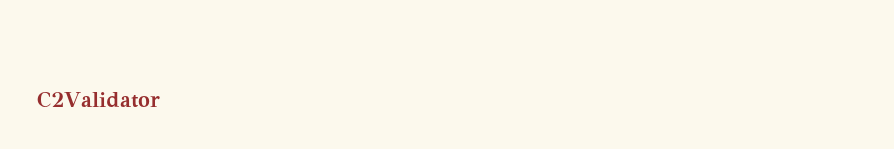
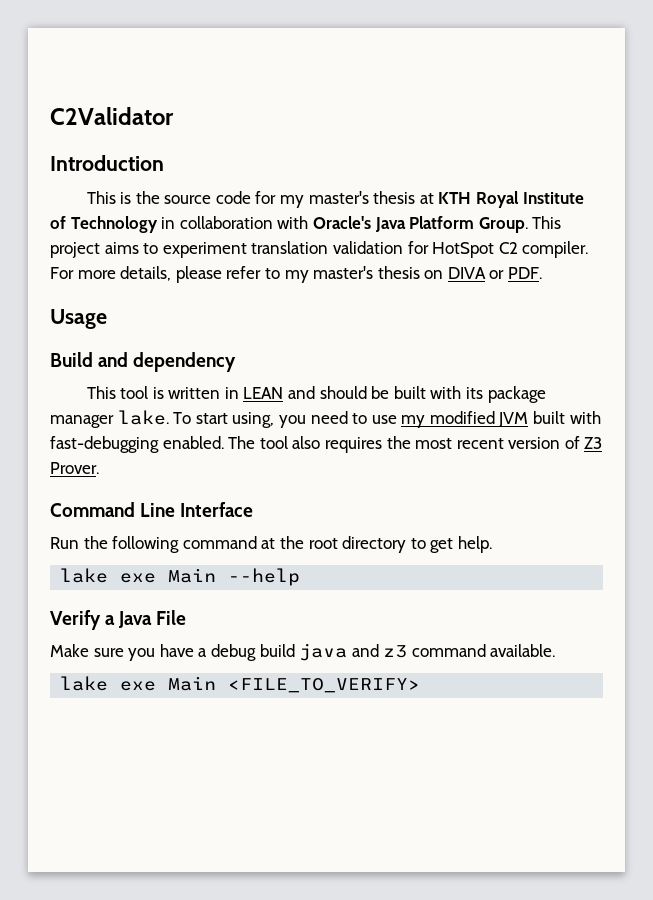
(160, 99) none -> [50,155,164,171] [86,191,584,208] [50,216,562,233] [50,241,589,258] [50,266,543,283] [50,309,107,329] [50,352,237,372] [86,386,546,403] [50,410,601,428] [50,436,603,453] [50,462,99,474] [50,502,254,517] [50,536,492,553] [60,568,301,586] [50,610,187,630] [50,643,556,661] [60,676,421,693] // Introduction // This is the source code for my master's thesis at KTH Royal Institute of Technology in collaboration with Oracle's Java Platform Group. This project aims to experiment translation validation for HotSpot C2 compiler. For more details, please refer to my master's thesis on DIVA or PDF. // Usage // Build and dependency // This tool is written in LEAN and should be built with its package manager lake. To start using, you need to use my modified JVM built with fast-debugging enabled. The tool also requires the most recent version of Z3 Prover. // Command Line Interface // Run the following command at the root directory to get help. // lake exe Main --help // Verify a Java File // Make sure you have a debug build java and z3 command available. // lake exe Main <FILE_TO_VERIFY>

